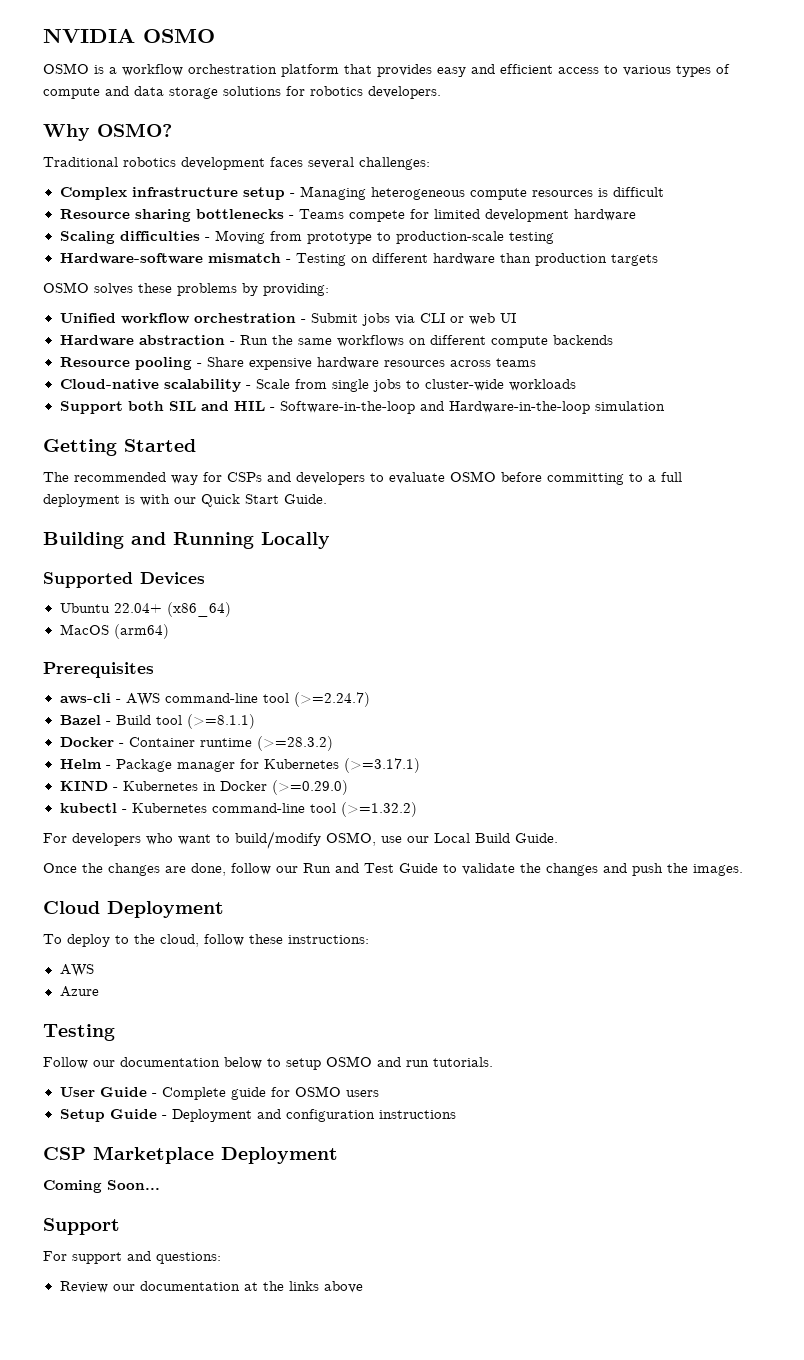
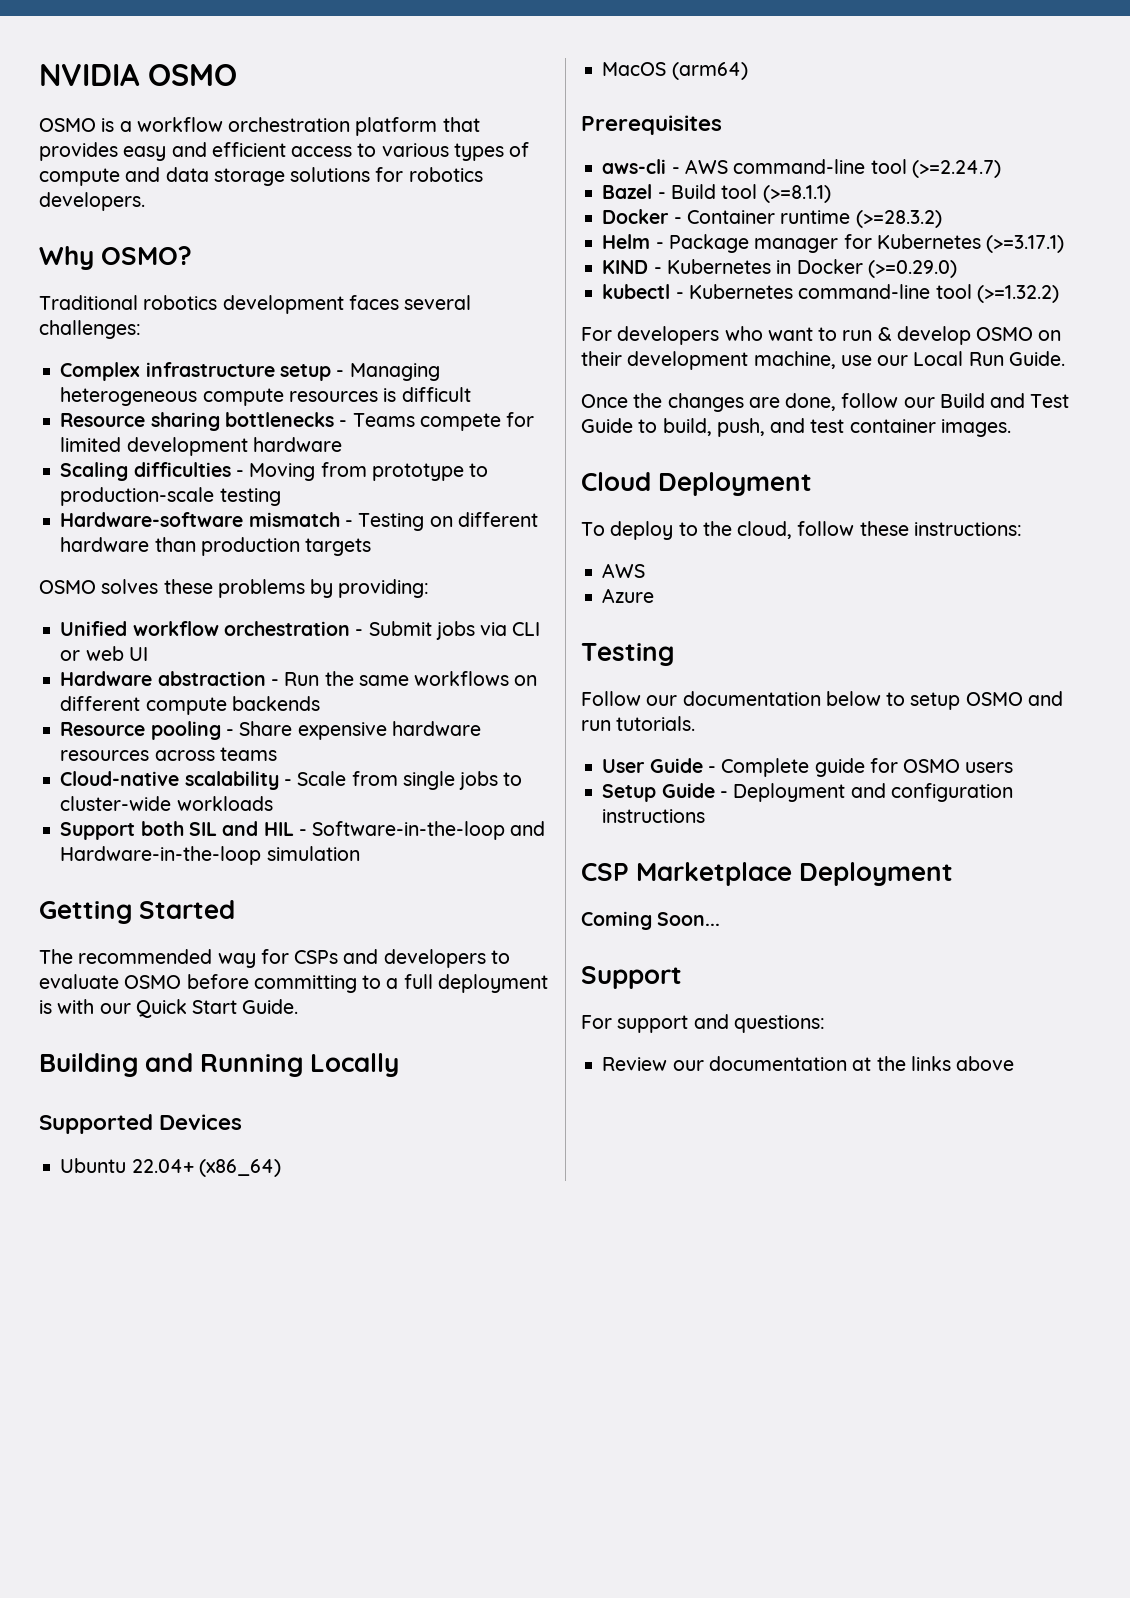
[235,831,376,849] build/modify OSMO, -> [842,326,1062,345] [581,351,836,370] run & develop OSMO on their development machine,
[475,833,510,843] Build -> [968,352,1004,366] Run
[303,863,331,873] Run -> [939,393,985,408] Build
[462,863,688,876] validate the changes and push the -> [662,418,936,437] build, push, and test container

